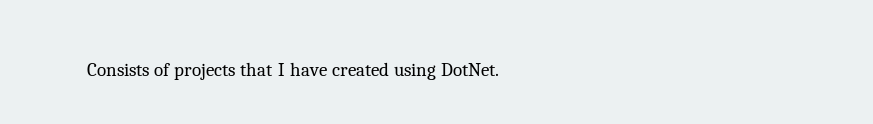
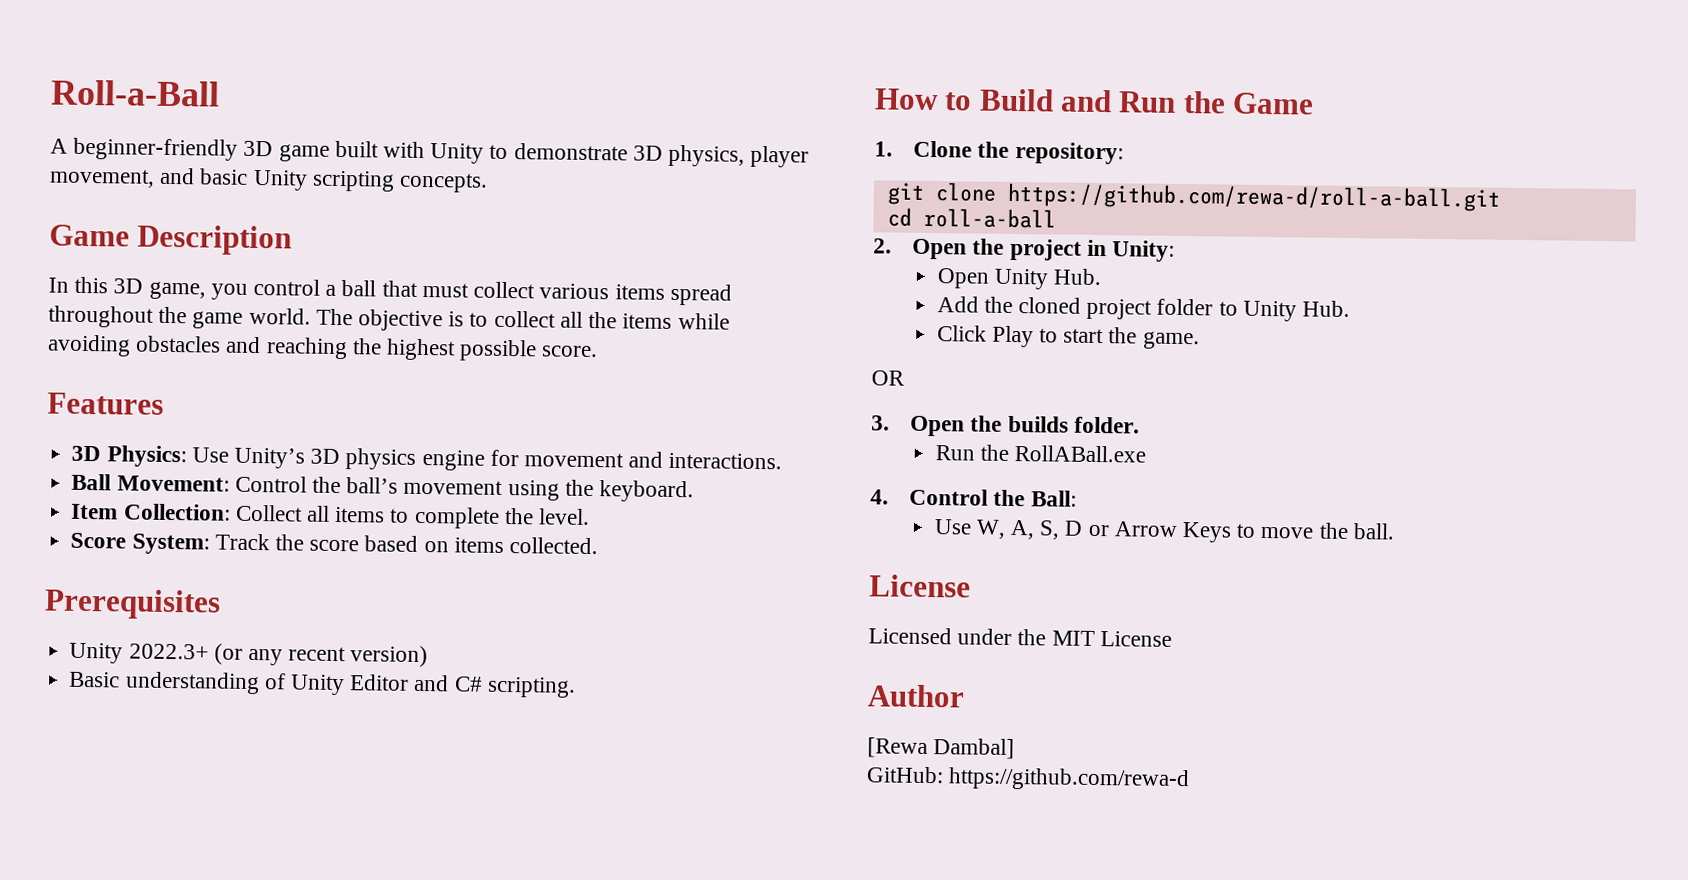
[87,62,500,80] Consists of projects that I have created using DotNet. -> [50,79,220,107] [50,137,810,168] [49,167,489,193] [49,224,293,256] [48,276,732,306] [48,305,730,332] [47,334,599,362] [47,392,164,415] [71,445,783,471] [71,473,694,503] [71,503,590,529] [70,532,598,555] [44,588,221,620] [69,642,429,668] [69,671,576,698] [874,88,1315,115] [874,140,1124,165] [886,182,1501,212] [886,207,1056,229] [873,238,1176,262] [936,268,1102,290] [936,296,1351,322] [936,325,1200,350] [871,370,905,386] [871,415,1140,437] [934,444,1146,463] [870,488,1077,507] [933,519,1395,543] [869,574,971,598] [868,627,1172,647] [867,684,965,708] [867,737,1016,760] [866,766,1191,792] Roll-a-Ball // A beginner-friendly 3D game built with Unity to demonstrate 3D physics, player movement, and basic Unity scripting concepts. // Game Description // In this 3D game, you control a ball that must collect various items spread throughout the game world. The objective is to collect all the items while avoiding obstacles and reaching the highest possible score. // Features // 3D Physics: Use Unity’s 3D physics engine for movement and interactions. // Ball Movement: Control the ball’s movement using the keyboard. // Item Collection: Collect all items to complete the level. // Score System: Track the score based on items collected. // Prerequisites // Unity 2022.3+ (or any recent version) // Basic understanding of Unity Editor and C# scripting. // How to Build and Run the Game // 1. Clone the repository: // git clone https://github.com/rewa-d/roll-a-ball.git // cd roll-a-ball // 2. Open the project in Unity: // Open Unity Hub. // Add the cloned project folder to Unity Hub. // Click Play to start the game. // OR // 3. Open the builds folder. // Run the RollABall.exe // 4. Control the Ball: // Use W, A, S, D or Arrow Keys to move the ball. // License // Licensed under the MIT License // Author // [Rewa Dambal] // GitHub: https://github.com/rewa-d

